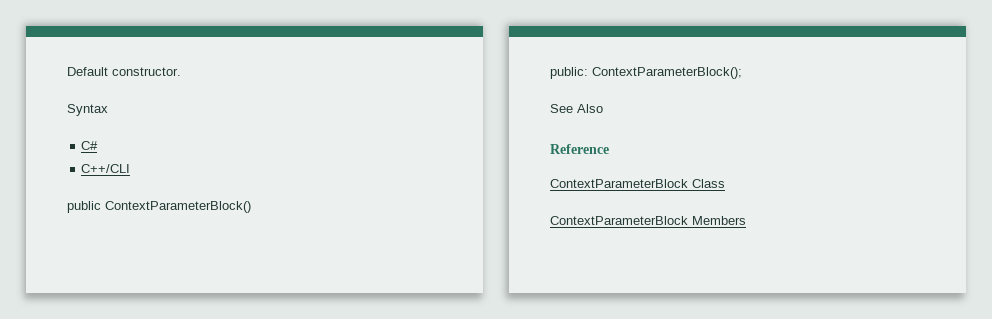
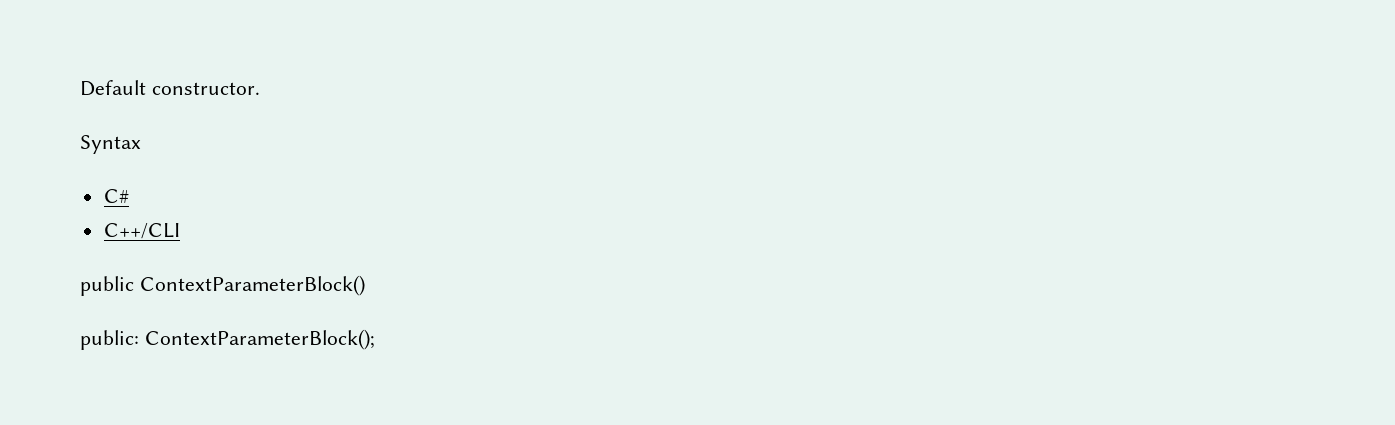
[550,104,603,113] [550,144,609,154] [550,179,725,188] [550,216,746,225] // See Also // Reference // ContextParameterBlock Class // ContextParameterBlock Members -> (375, 339) none

